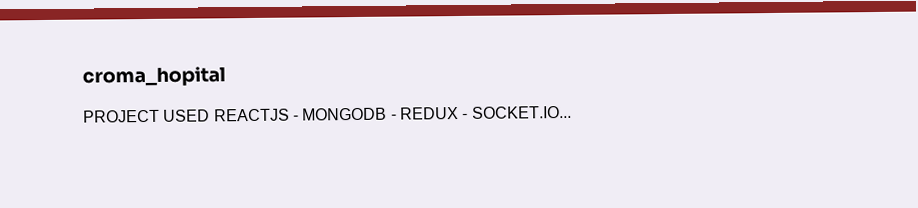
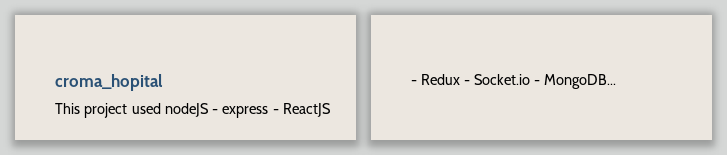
[83,105,572,123] PROJECT USED REACTJS - MONGODB - REDUX - SOCKET.IO... -> [55,103,331,118] [411,74,616,89] This project used nodeJS - express - ReactJS - Redux - Socket.io - MongoDB...

